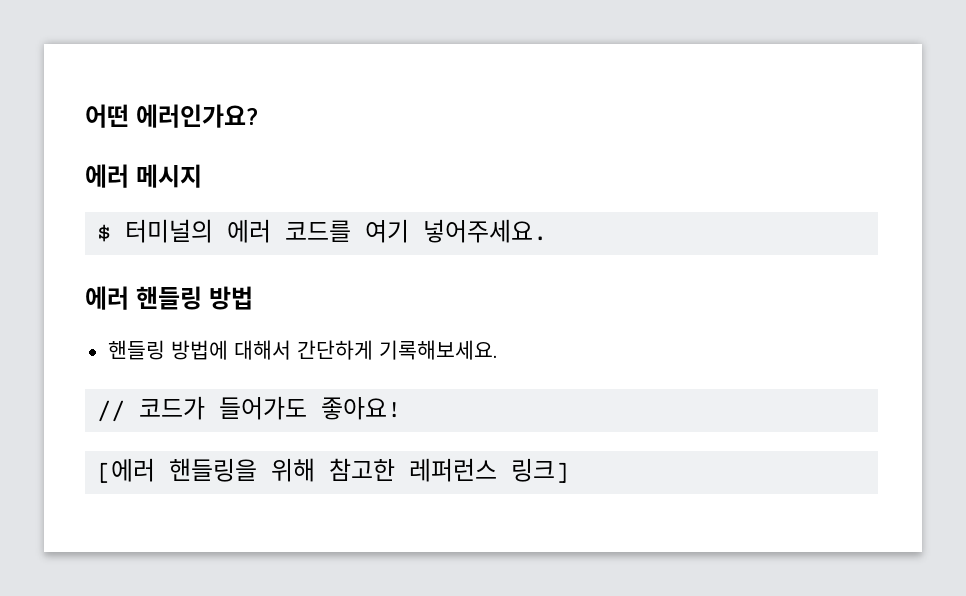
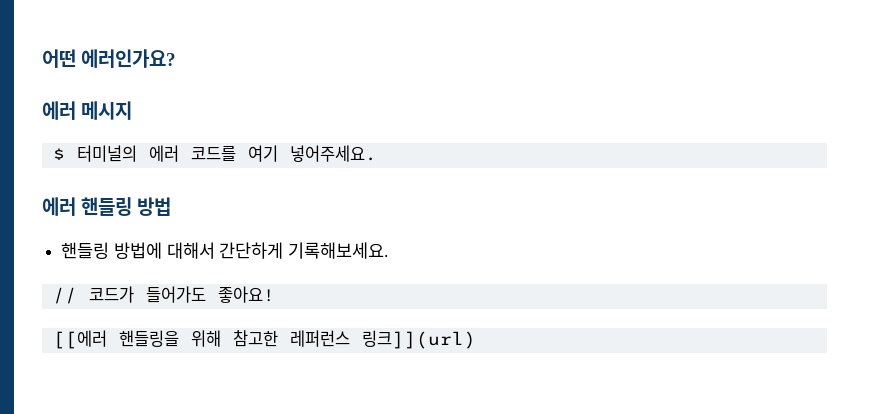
[97,458,156,483] [에러 -> [52,330,107,349] [[에러
[511,458,570,483] 링크] -> [361,330,476,349] 링크]](url)

